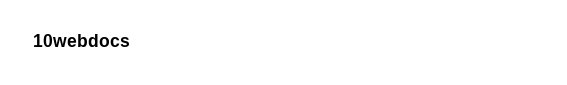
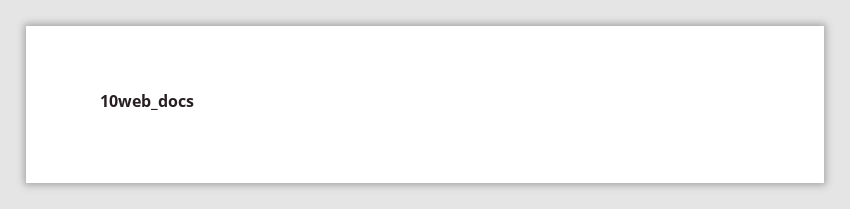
[33,34,130,47] 10webdocs -> [100,94,194,110] 10web_docs

